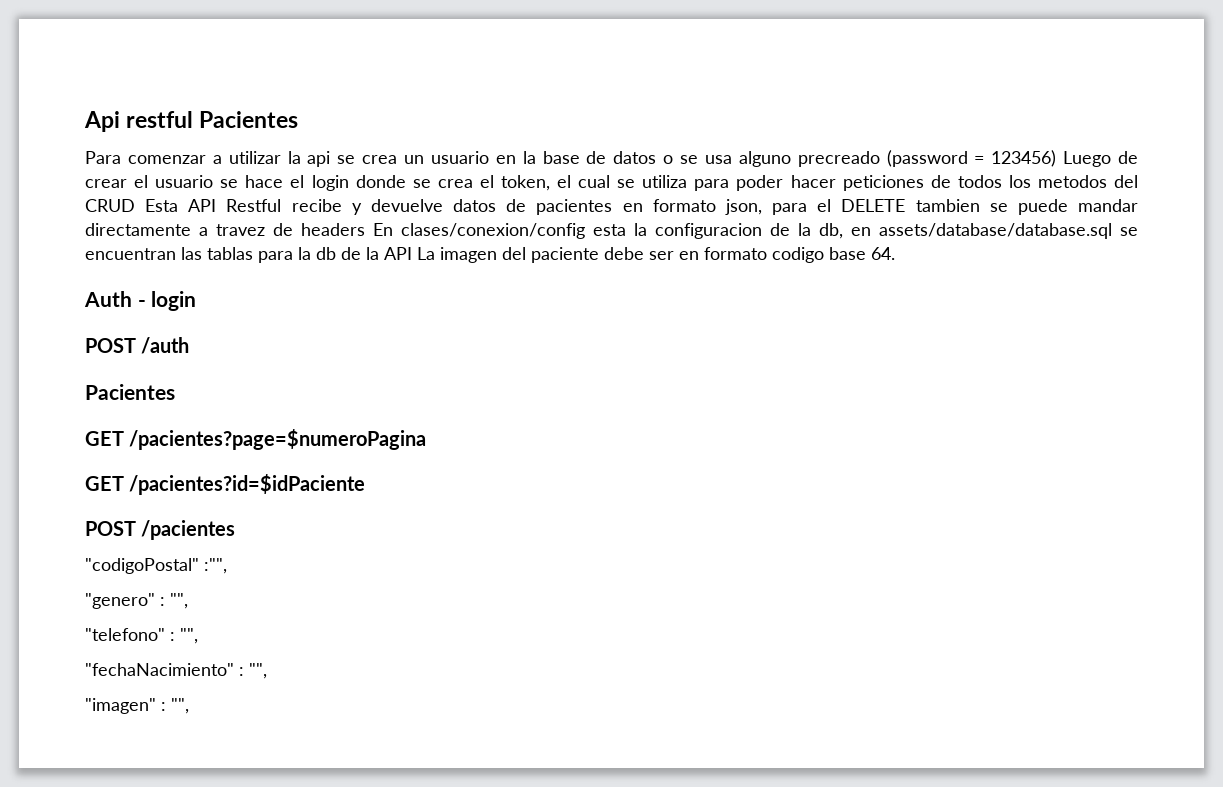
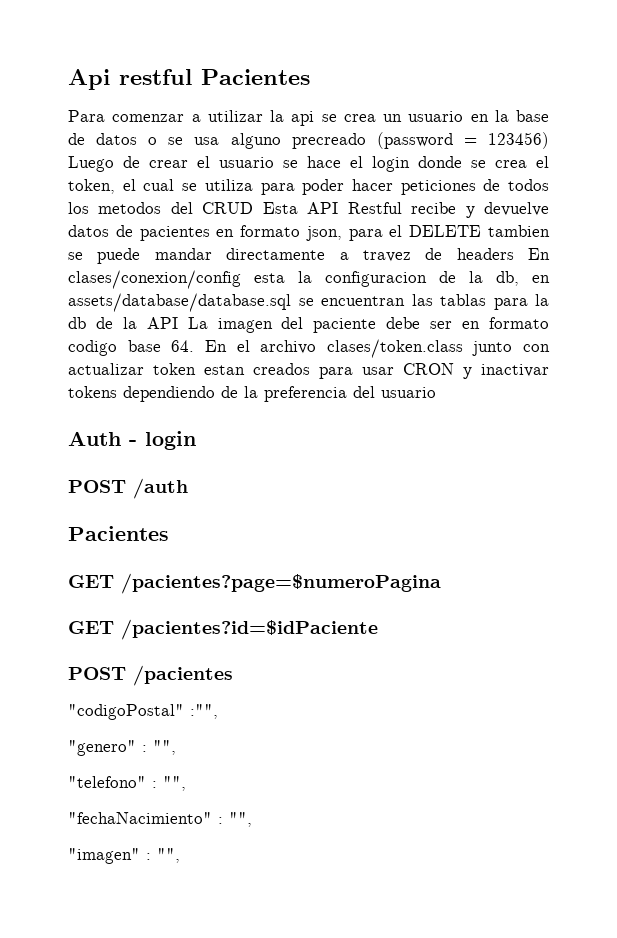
(895, 253) none -> [204,339,550,358] [68,363,549,379] [68,386,436,402] En el archivo clases/token.class junto con actualizar token estan creados para usar CRON y inactivar tokens dependiendo de la preferencia del usuario

